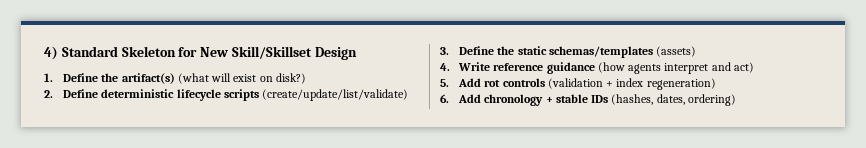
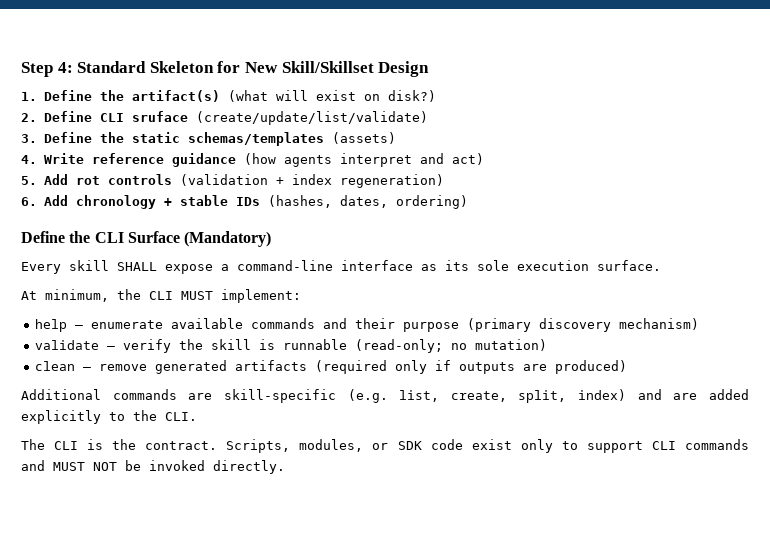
[44,46,58,60] 4) -> [21,62,73,77] Step 4:
[101,89,259,101] deterministic lifecycle scripts -> [99,111,188,122] CLI sruface
(736, 100) none -> [21,231,272,247] [21,260,661,274] [21,289,301,303] [35,318,700,332] [35,339,548,353] [35,360,628,374] [21,389,749,403] [21,410,197,424] [21,439,750,453] [21,460,285,474] // Define the CLI Surface (Mandatory) // Every skill SHALL expose a command-line interface as its sole execution surface. // At minimum, the CLI MUST implement: // help — enumerate available commands and their purpose (primary discovery mechanism) // validate — verify the skill is runnable (read-only; no mutation) // clean — remove generated artifacts (required only if outputs are produced) // Additional commands are skill-specific (e.g. list, create, split, index) and are added explicitly to the CLI. // The CLI is the contract. Scripts, modules, or SDK code exist only to support CLI commands and MUST NOT be invoked directly.

